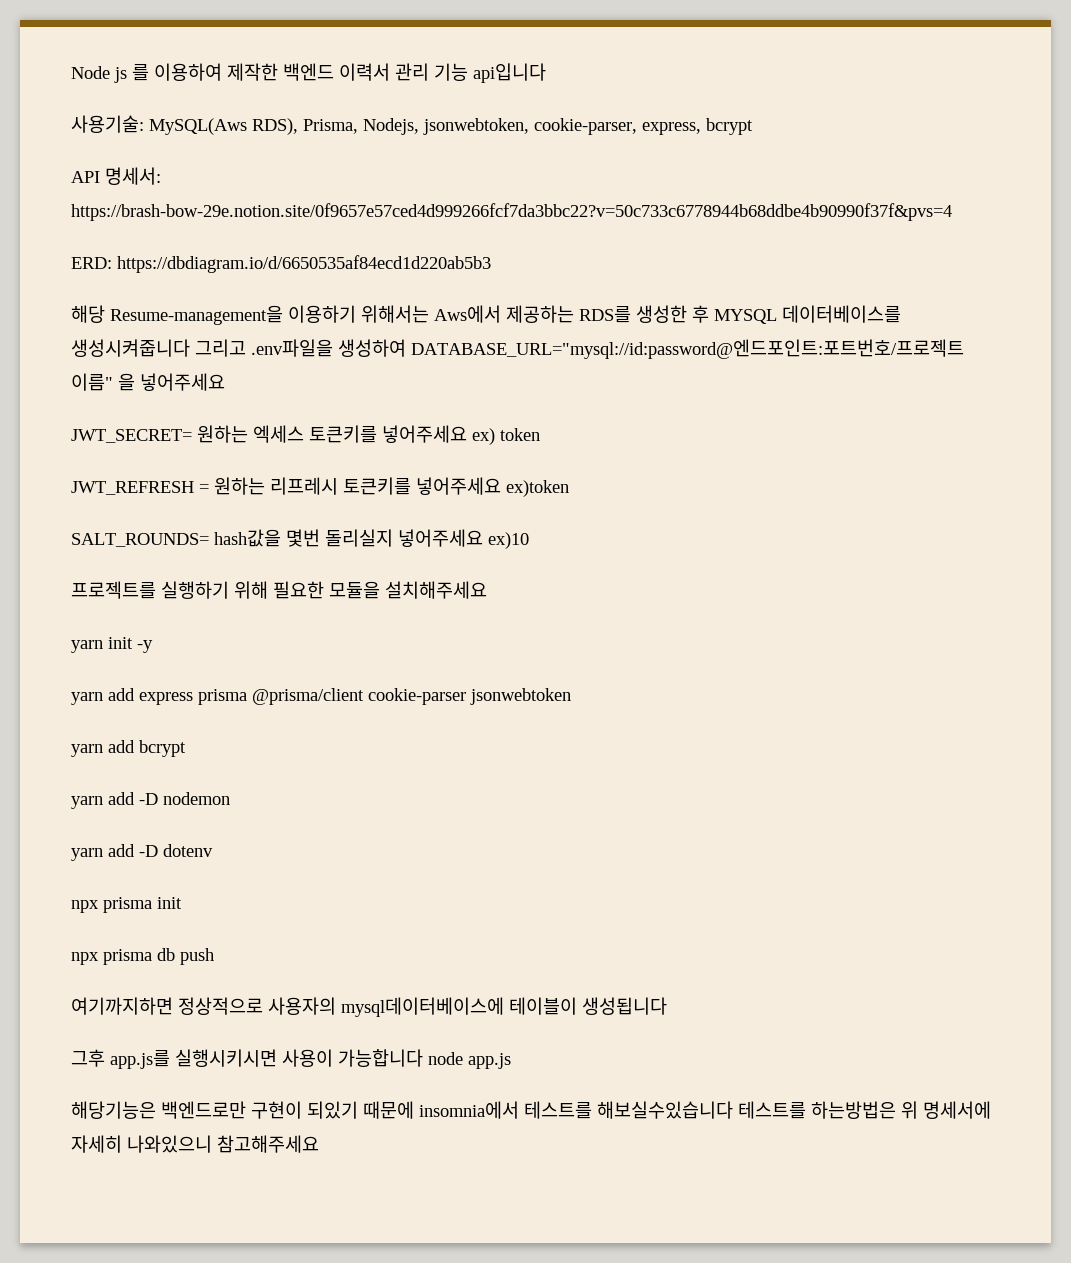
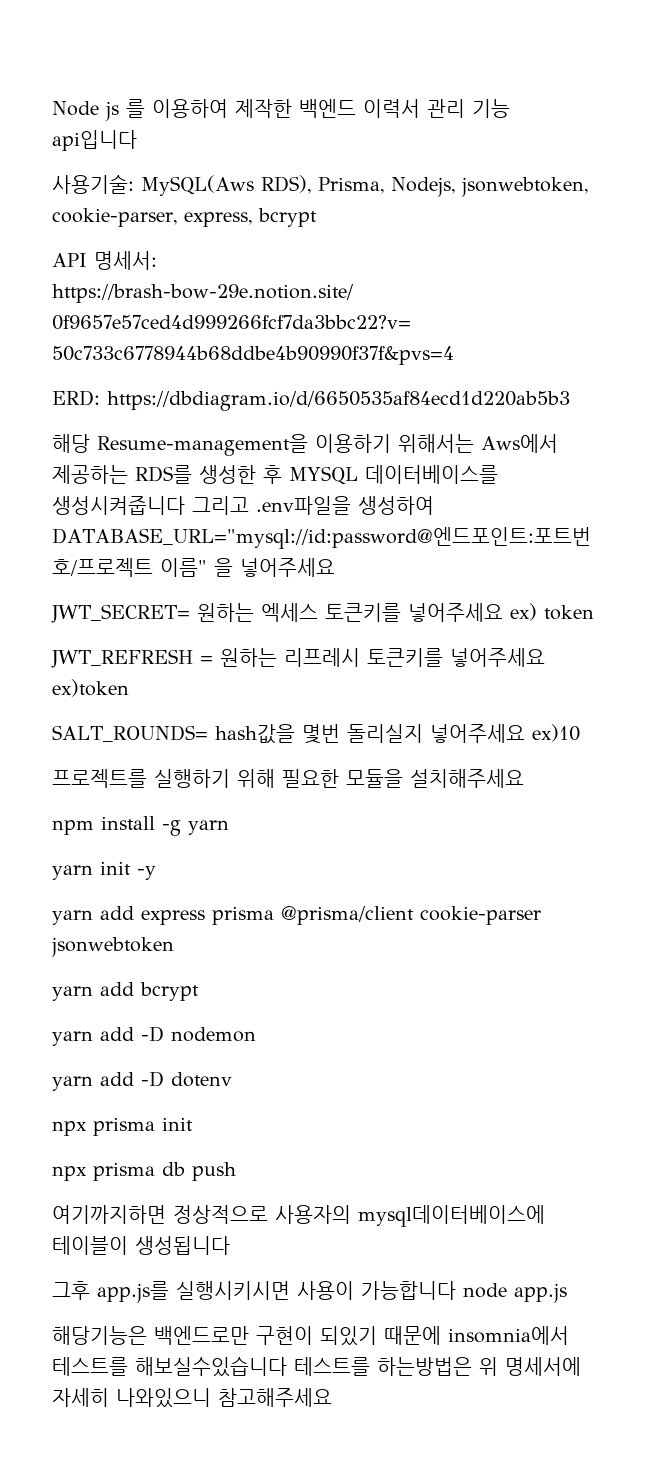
(487, 590) none -> [52,816,229,836] // npm install -g yarn

